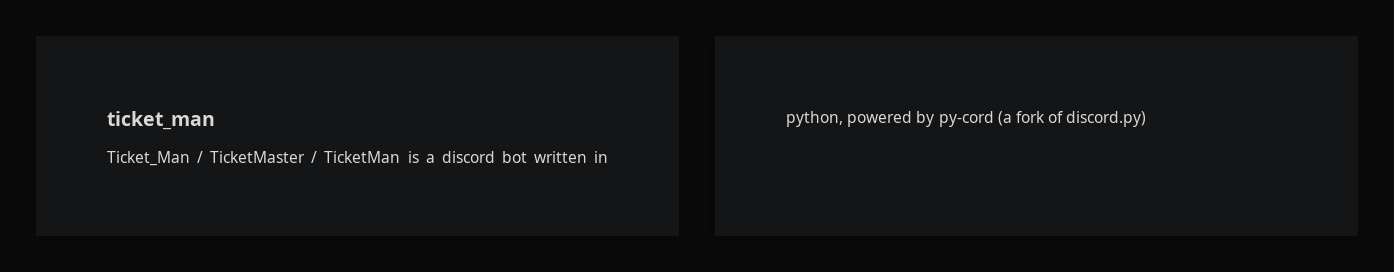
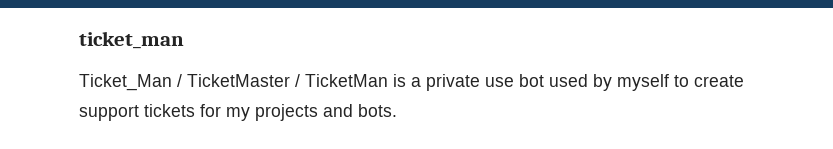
[441,151,609,163] [786,111,1147,127] discord bot written in python, powered by py-cord (a fork of discord.py) -> [426,74,744,91] [79,104,397,121] private use bot used by myself to create support tickets for my projects and bots.

